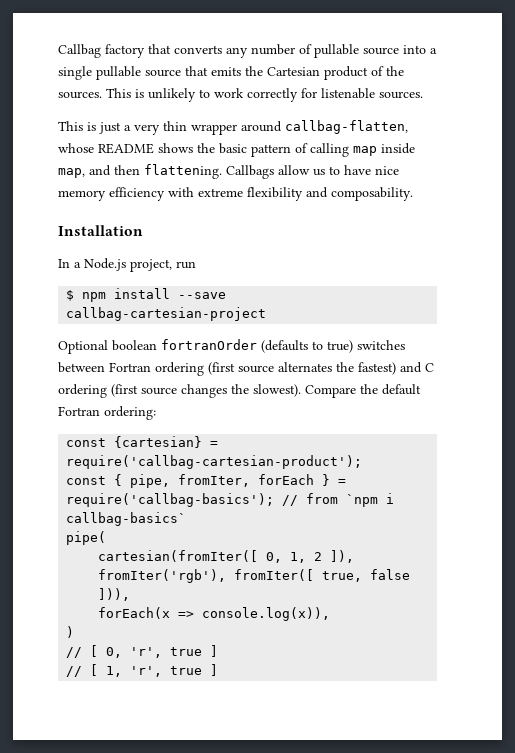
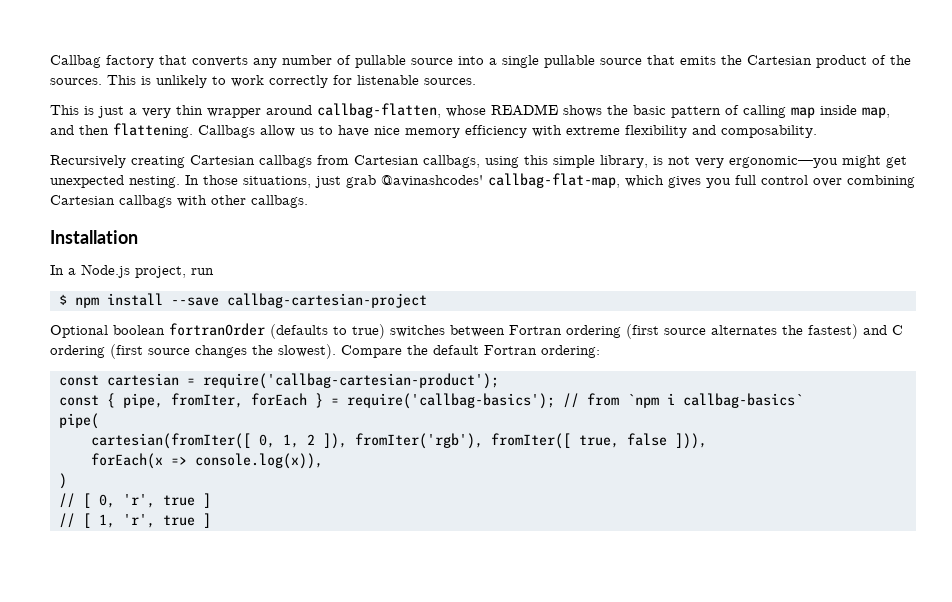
(413, 194) none -> [50,155,907,168] [50,173,915,188] [50,195,308,208] // Recursively creating Cartesian callbags from Cartesian callbags, using this simple library, is not very ergonomic—you might get unexpected nesting. In those situations, just grab @avinashcodes' callbag-flat-map, which gives you full control over combining Cartesian callbags with other callbags.
[114,436,203,448] {cartesian} -> [106,373,179,386] cartesian

